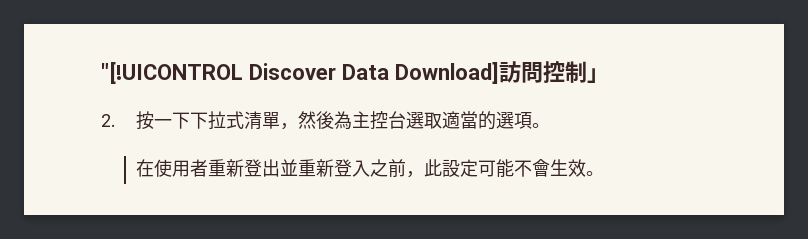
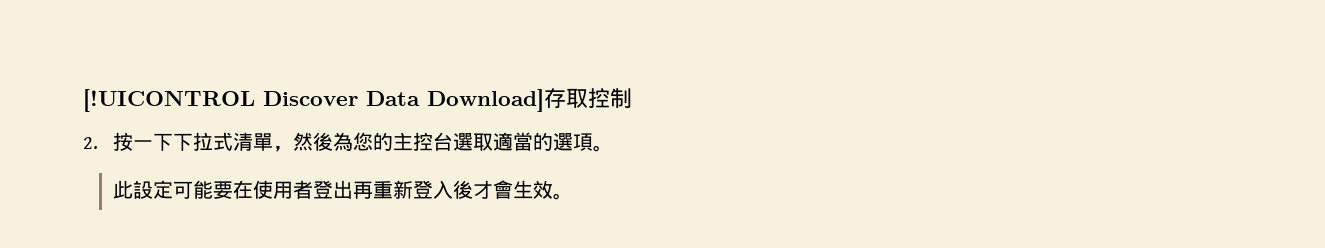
[101,62,243,84] "[!UICONTROL -> [83,89,255,112] [!UICONTROL
[499,61,543,83] 訪問 -> [544,88,588,108] 存取
[587,68,609,83] 」 -> (632, 98) none
(353, 120) none -> [352,132,393,151] 您的
[136,159,533,178] 在使用者重新登出並重新登入之前，此設定可能不 -> [112,180,493,199] 此設定可能要在使用者登出再重新登入後才

